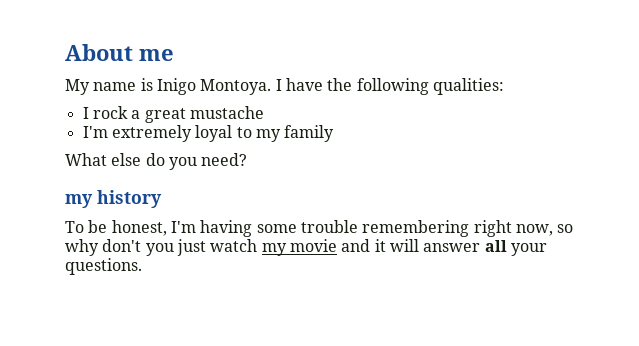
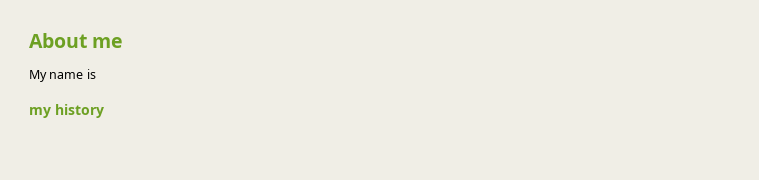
[156,78,504,95] [82,106,264,123] [82,125,335,142] [65,153,248,170] [65,190,162,208] [65,220,574,237] [65,239,547,256] [65,258,142,275] Inigo Montoya. I have the following qualities: // I rock a great mustache // I'm extremely loyal to my family // What else do you need? // my history // To be honest, I'm having some trouble remembering right now, so why don't you just watch my movie and it will answer all your questions. -> [29,104,104,118] // my history

